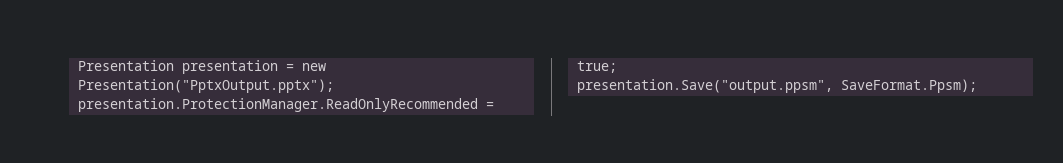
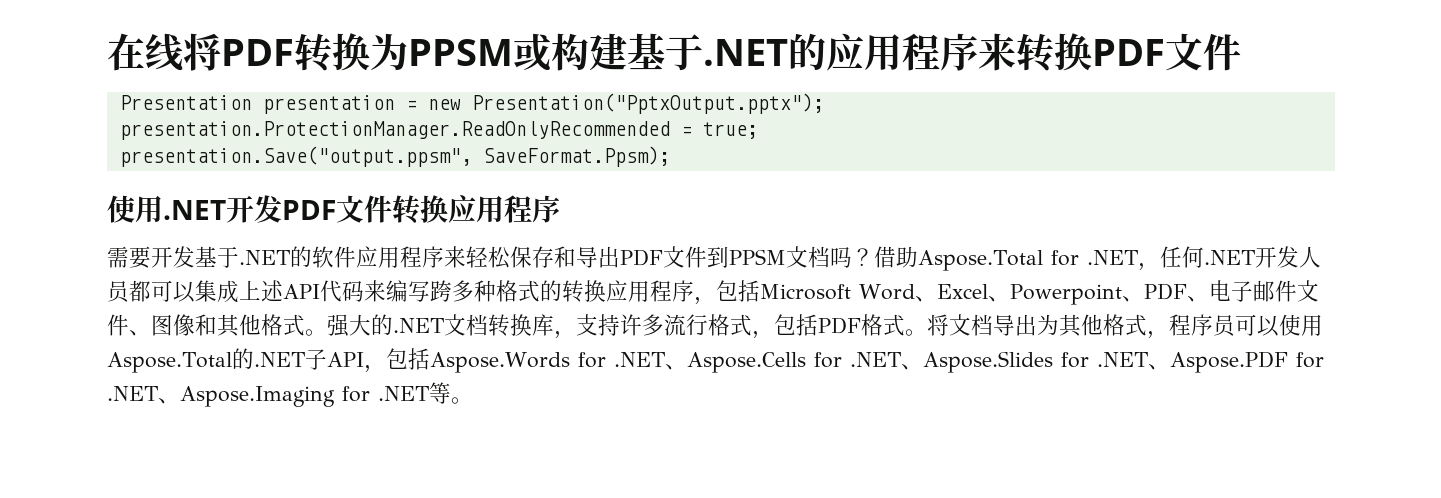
(77, 65) none -> [107,33,1241,72] 在线将PDF转换为PPSM或构建基于.NET的应用程序来转换PDF文件 //
(977, 86) none -> [107,195,560,224] [107,246,1321,271] [107,280,1319,305] [107,314,1323,339] [107,348,1324,373] [107,382,473,407] // 使用.NET开发PDF文件转换应用程序 // 需要开发基于.NET的软件应用程序来轻松保存和导出PDF文件到PPSM文档吗？借助Aspose.Total for .NET，任何.NET开发人员都可以集成上述API代码来编写跨多种格式的转换应用程序，包括Microsoft Word、Excel、Powerpoint、PDF、电子邮件文件、图像和其他格式。强大的.NET文档转换库，支持许多流行格式，包括PDF格式。将文档导出为其他格式，程序员可以使用Aspose.Total的.NET子API，包括Aspose.Words for .NET、Aspose.Cells for .NET、Aspose.Slides for .NET、Aspose.PDF for .NET、Aspose.Imaging for .NET等。

